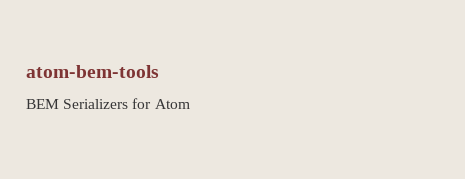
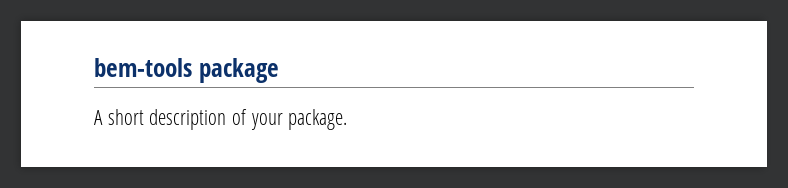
[26,65,159,78] [26,98,190,109] atom-bem-tools // BEM Serializers for Atom -> [94,58,279,83] [94,109,348,130] bem-tools package // A short description of your package.

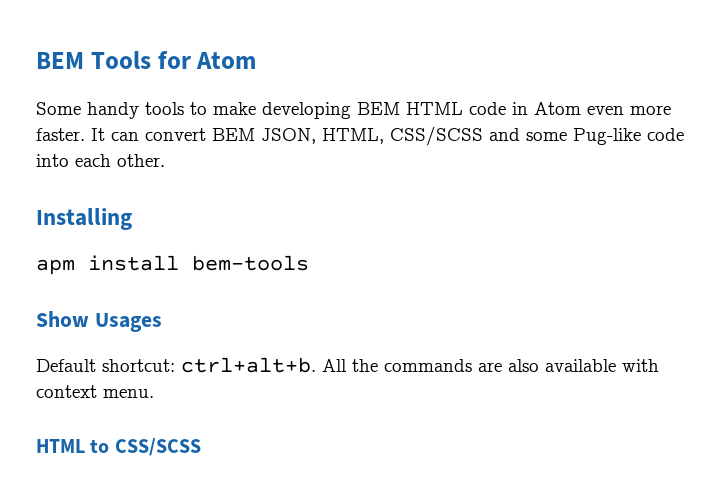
[94,58,279,83] [94,109,348,130] bem-tools package // A short description of your package. -> [36,51,257,69] [36,102,671,119] [36,126,684,146] [36,154,165,167] [36,208,132,230] [36,255,309,275] [36,311,162,332] [36,357,659,373] [36,385,154,398] [36,438,201,456] BEM Tools for Atom // Some handy tools to make developing BEM HTML code in Atom even more faster. It can convert BEM JSON, HTML, CSS/SCSS and some Pug-like code into each other. // Installing // apm install bem-tools // Show Usages // Default shortcut: ctrl+alt+b. All the commands are also available with context menu. // HTML to CSS/SCSS

